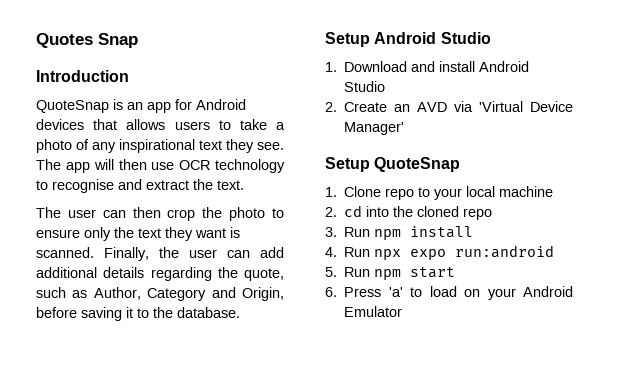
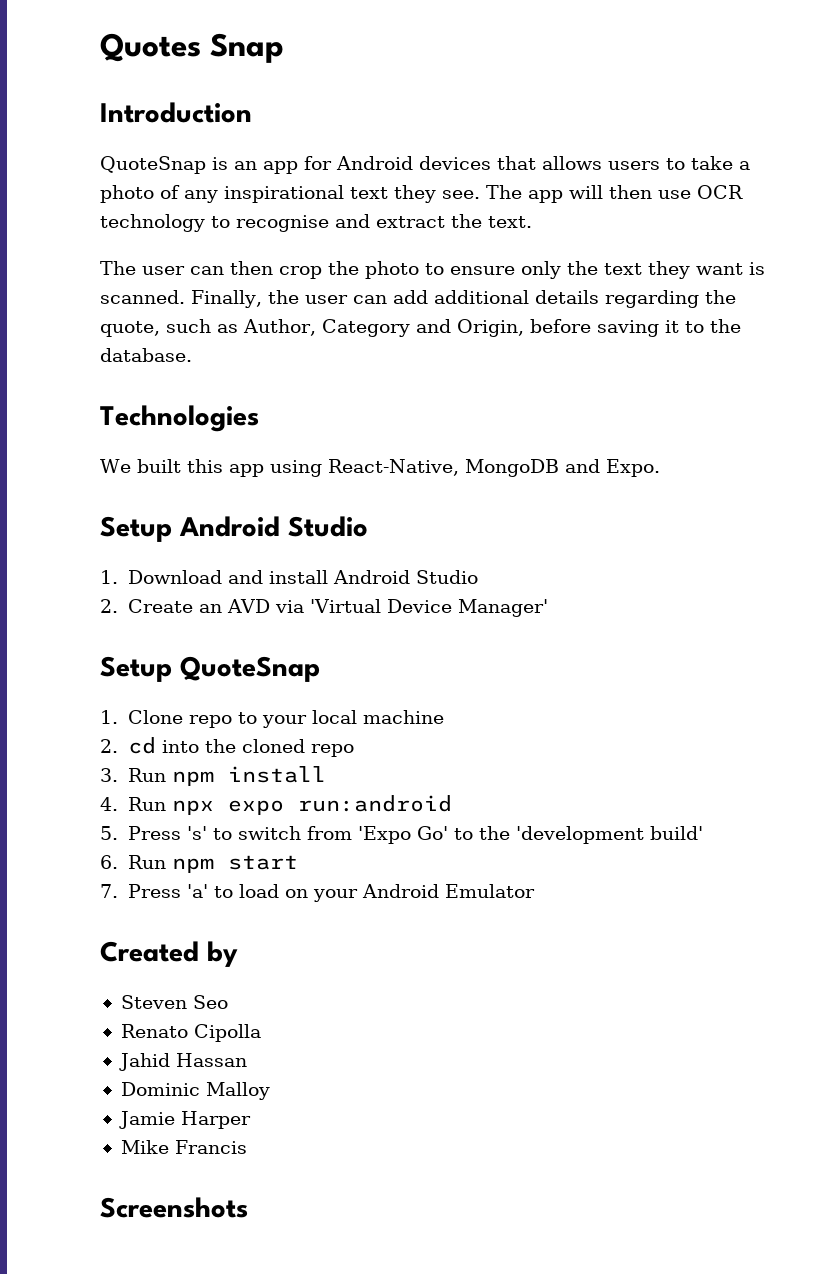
(240, 312) none -> [100,405,259,432] [100,459,660,477] // Technologies // We built this app using React-Native, MongoDB and Expo.
(337, 272) none -> [127,826,703,844] [100,855,118,869] Press 's' to switch from 'Expo Go' to the 'development build' // 6.
[325,287,337,297] 6. -> [100,884,118,898] 7.
(403, 311) none -> [100,941,238,967] [120,995,228,1009] [120,1024,261,1042] [118,1053,247,1071] [120,1082,270,1100] [118,1111,251,1129] [120,1140,247,1154] [100,1197,248,1218] // Created by // Steven Seo // Renato Cipolla // Jahid Hassan // Dominic Malloy // Jamie Harper // Mike Francis // Screenshots

